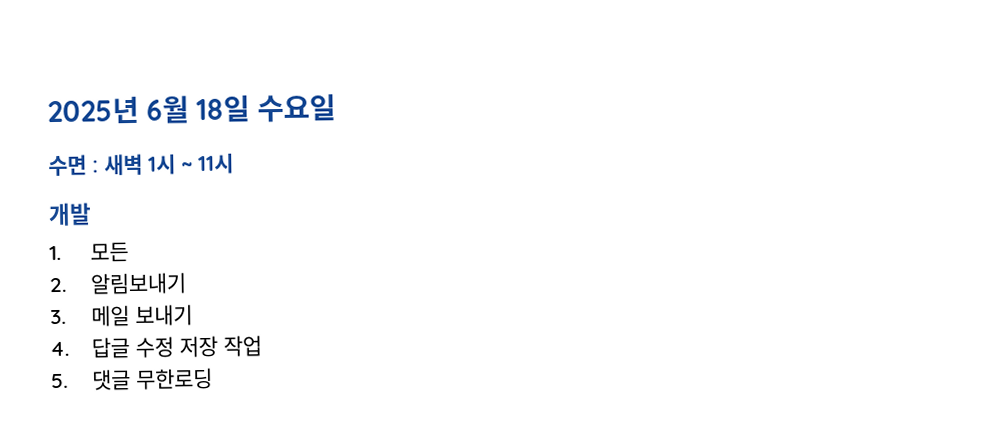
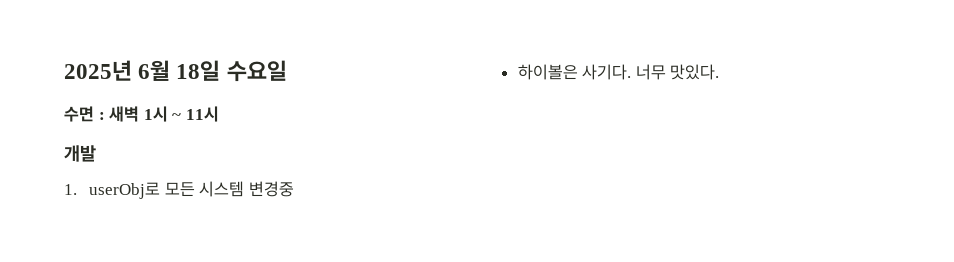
(62, 253) none -> [89,182,161,199] userObj로
[49,272,187,295] [50,304,193,327] [50,335,262,359] [51,367,213,391] // 2. 알림보내기 // 3. 메일 보내기 // 4. 답글 수정 저장 작업 // 5. 댓글 무한로딩 -> [199,181,295,197] [517,64,720,80] 시스템 변경중 // 하이볼은 사기다. 너무 맛있다.

